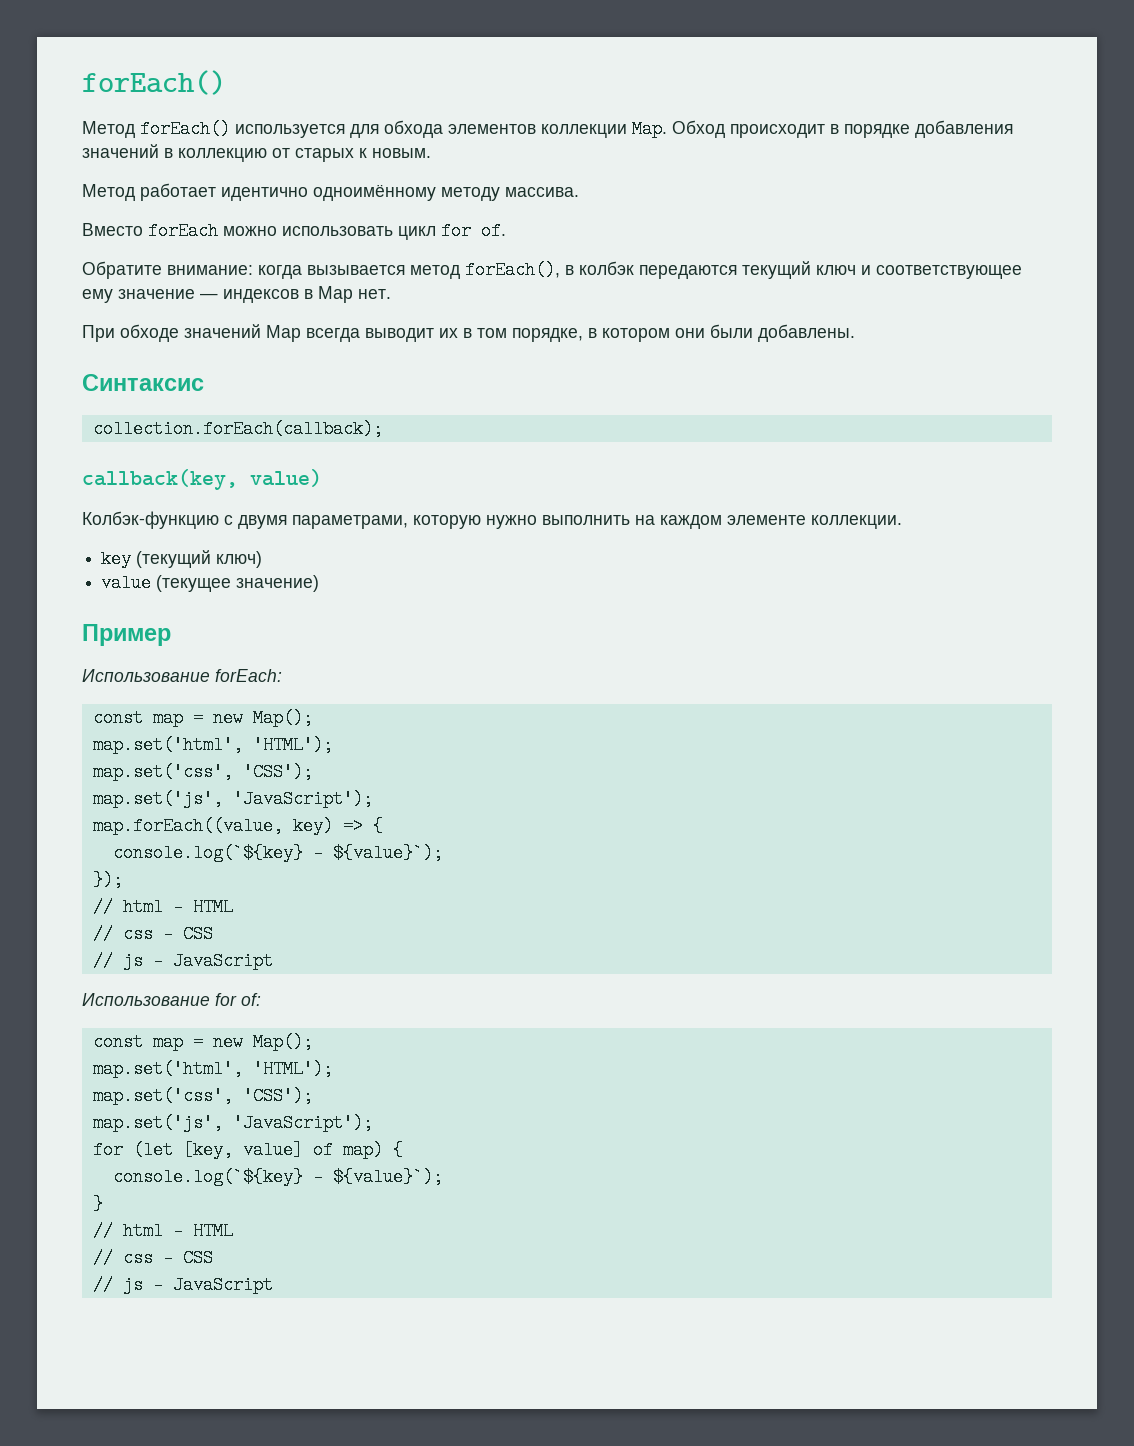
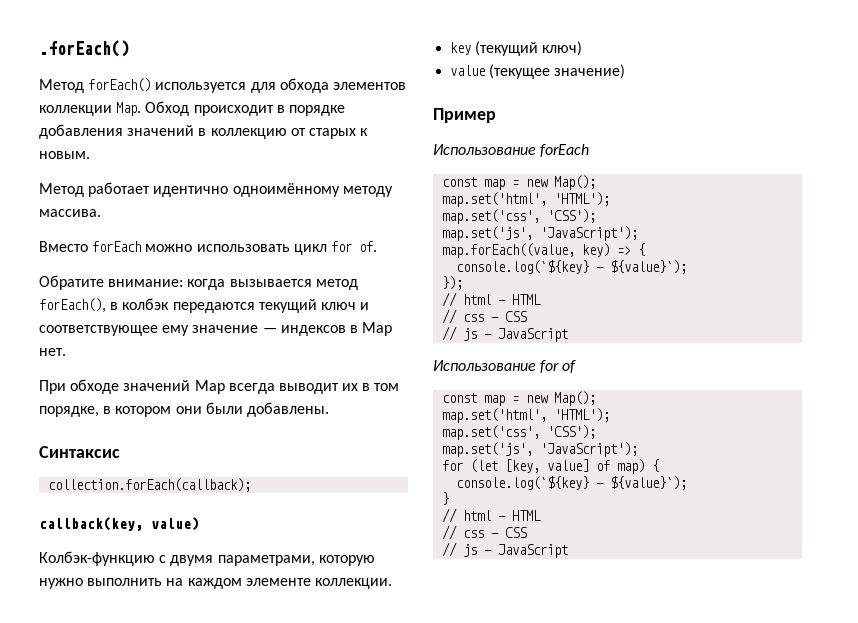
[82,70,226,95] forEach() -> [39,40,129,57] .forEach()
[215,669,282,682] forEach: -> [540,144,590,157] forEach
[241,993,261,1006] of: -> [562,360,577,373] of

